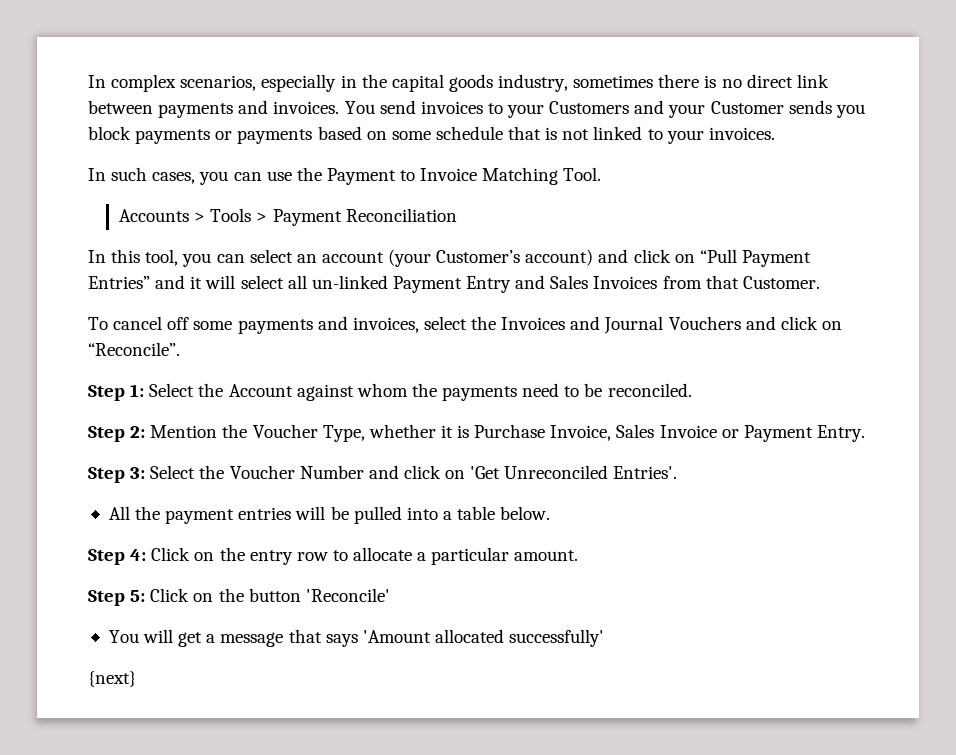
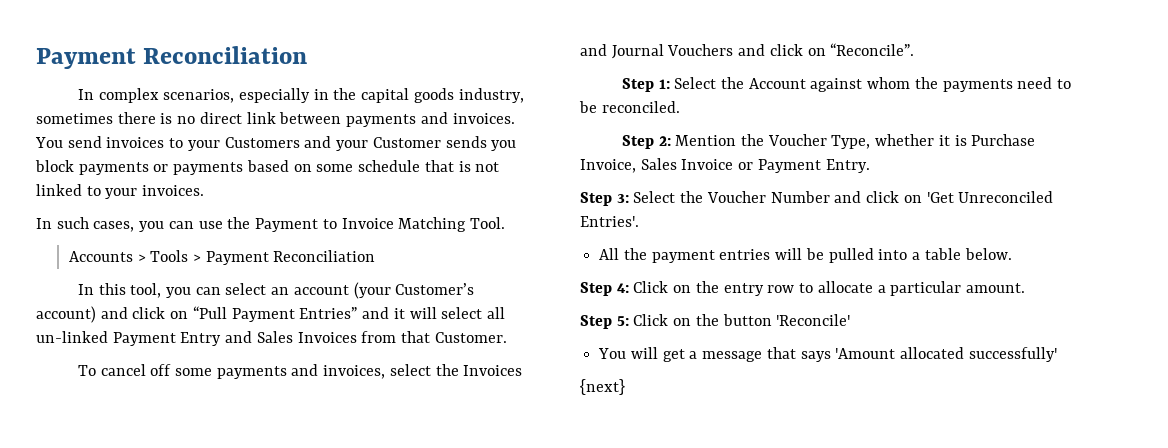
(88, 81) none -> [36,46,308,69] Payment Reconciliation //

